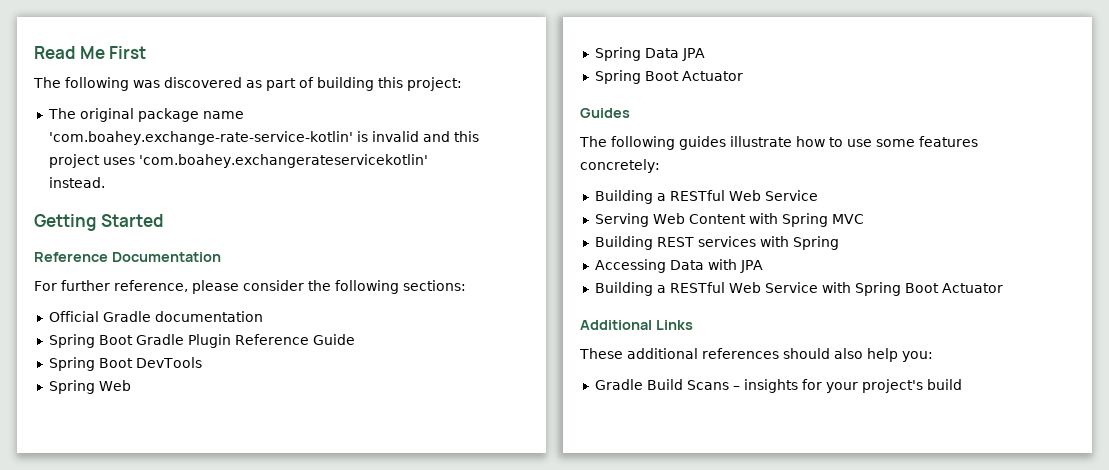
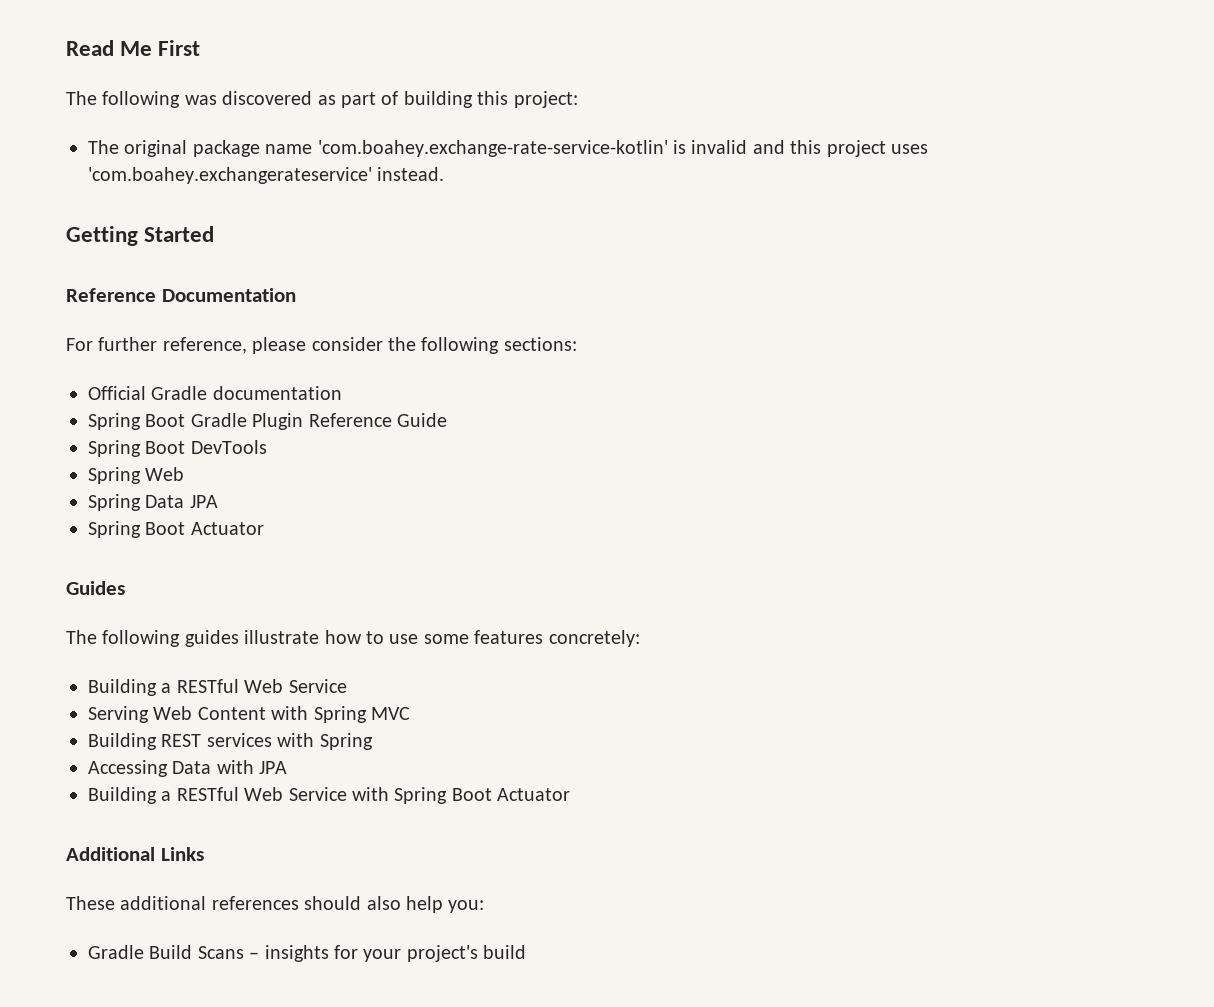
[138,154,428,168] 'com.boahey.exchangerateservicekotlin' -> [88,167,372,184] 'com.boahey.exchangerateservice'

